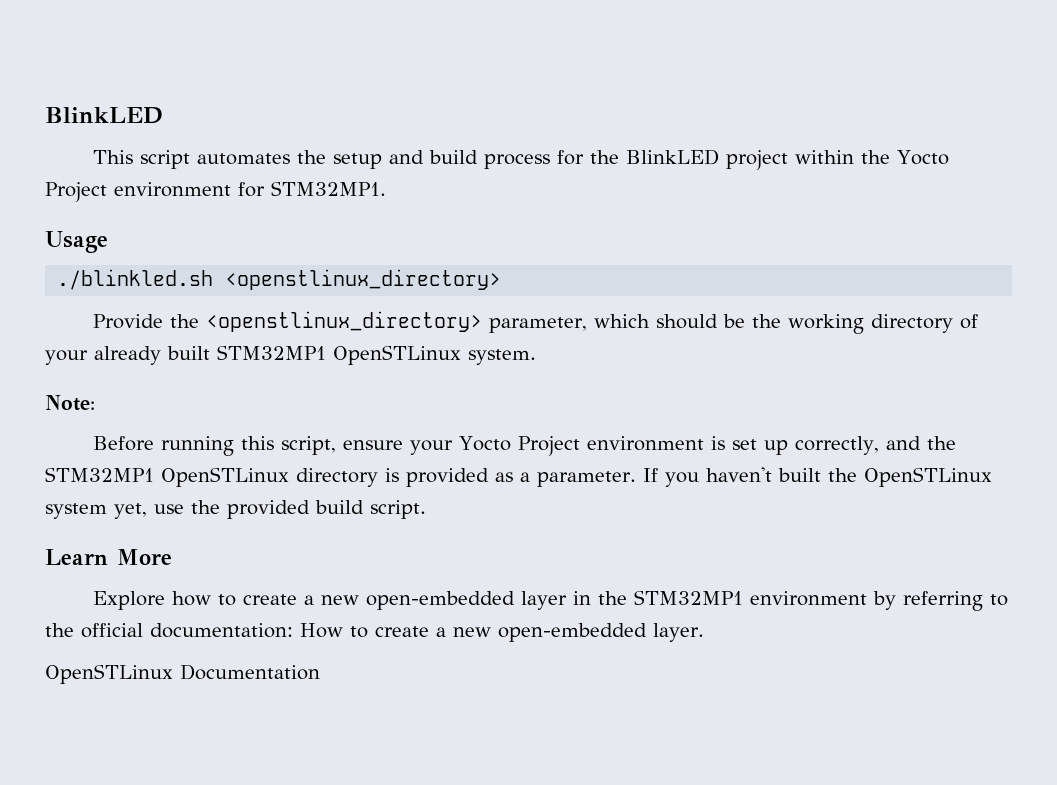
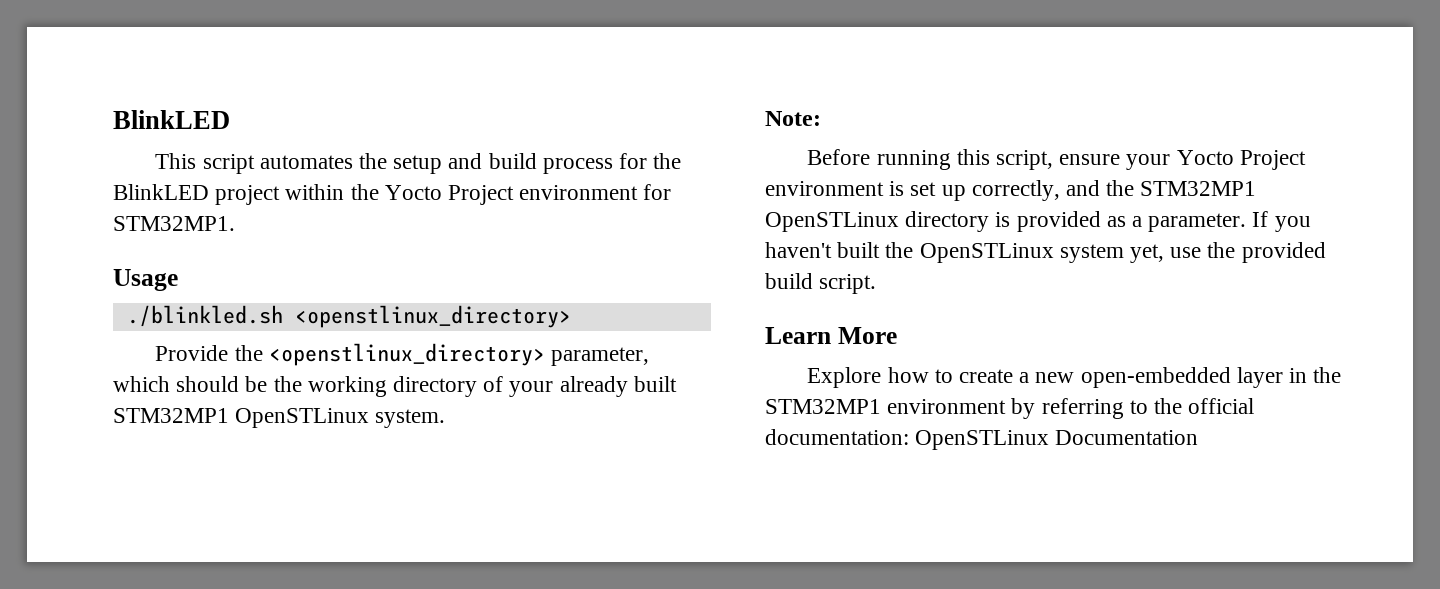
[300,623,704,642] How to create a new open-embedded layer. // -> (909, 437) none

